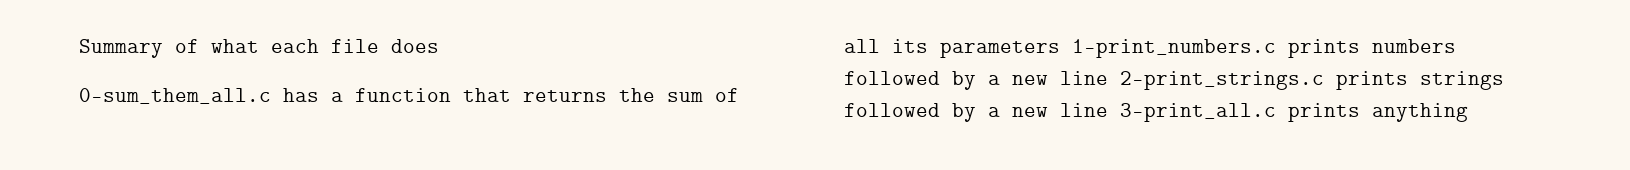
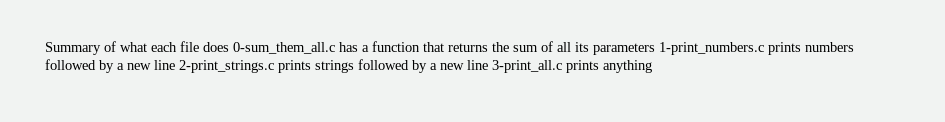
(439, 46) // -> (229, 47) none

